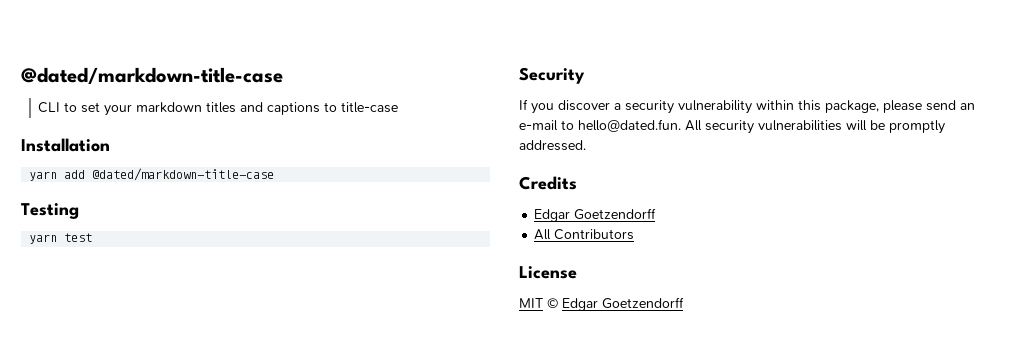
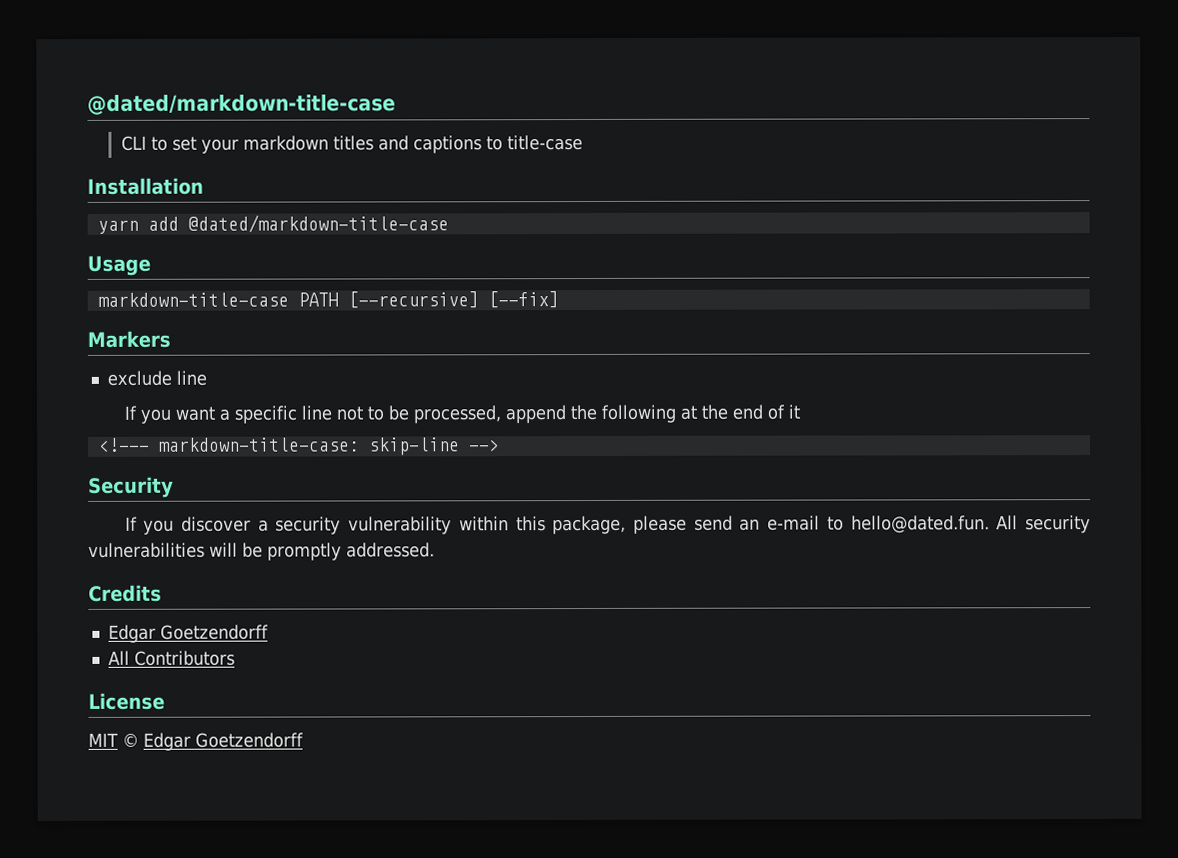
[21,203,79,219] [29,233,93,244] Testing // yarn test -> [87,255,151,276] [97,291,559,309] [87,330,171,348] [106,370,207,386] [123,404,800,424] [98,437,500,456] Usage // markdown-title-case PATH [--recursive] [--fix] // Markers // exclude line // If you want a specific line not to be processed, append the following at the end of it // <!--- markdown-title-case: skip-line -->

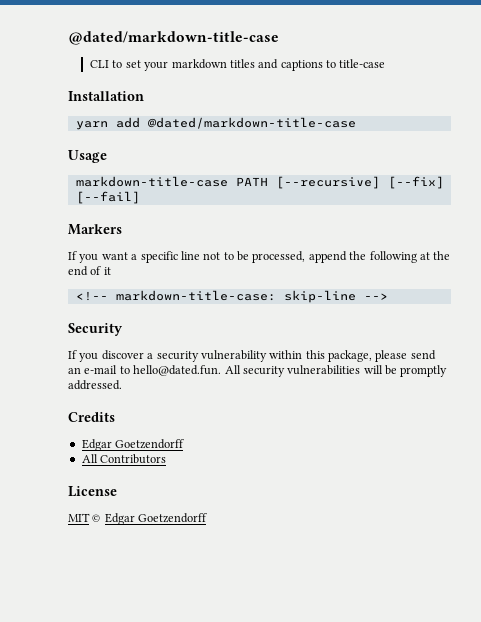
(559, 300) none -> [75,191,140,204] [--fail]
[106,370,207,386] // exclude line -> (122, 229) none
[98,437,150,452] <!--- -> [75,291,108,301] <!--

